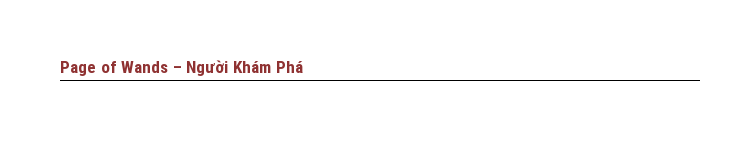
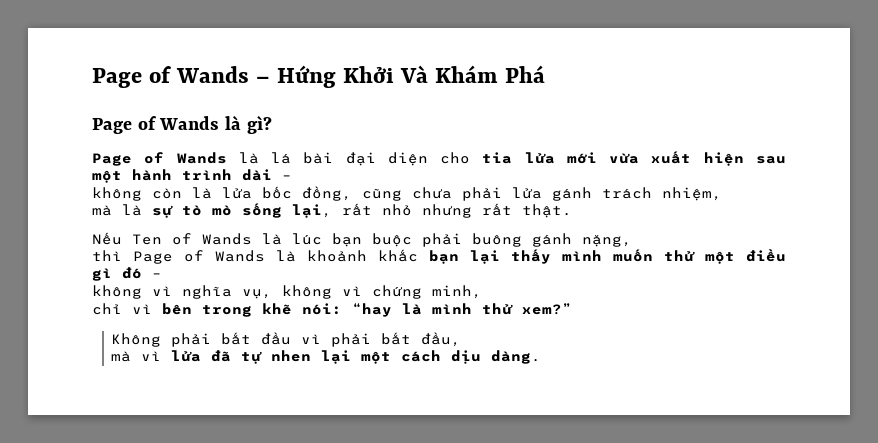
[186,60,229,76] Người -> [277,65,429,88] Hứng Khởi Và
(303, 67) none -> [92,115,272,134] [92,151,786,166] [92,169,292,183] [92,186,722,201] [92,203,572,218] [92,232,632,247] [92,249,786,264] [92,267,162,281] [92,285,482,299] [92,303,572,317] [111,332,462,347] [111,350,542,364] // Page of Wands là gì? // Page of Wands là lá bài đại diện cho tia lửa mới vừa xuất hiện sau một hành trình dài – // không còn là lửa bốc đồng, cũng chưa phải lửa gánh trách nhiệm, // mà là sự tò mò sống lại, rất nhỏ nhưng rất thật. // Nếu Ten of Wands là lúc bạn buộc phải buông gánh nặng, // thì Page of Wands là khoảnh khắc bạn lại thấy mình muốn thử một điều gì đó – // không vì nghĩa vụ, không vì chứng minh, // chỉ vì bên trong khẽ nói: “hay là mình thử xem?” // Không phải bắt đầu vì phải bắt đầu, // mà vì lửa đã tự nhen lại một cách dịu dàng.

